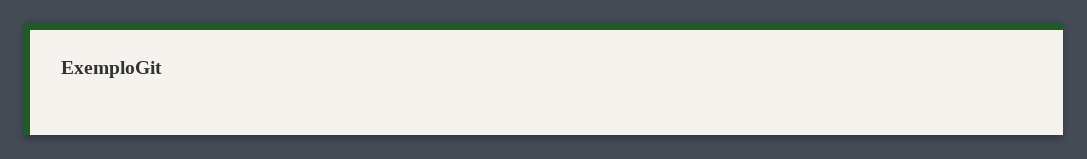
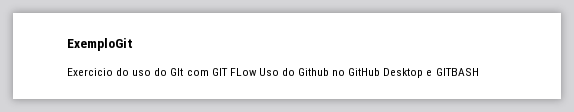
(162, 69) none -> [67,68,479,78] // Exercicio do uso do GIt com GIT FLow Uso do Github no GitHub Desktop e GITBASH

